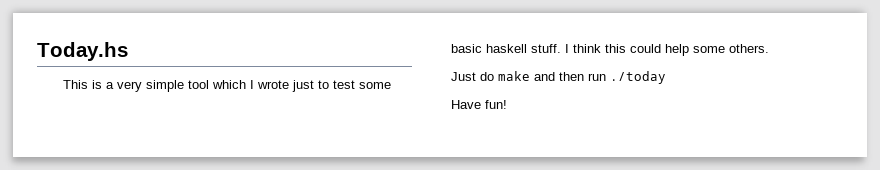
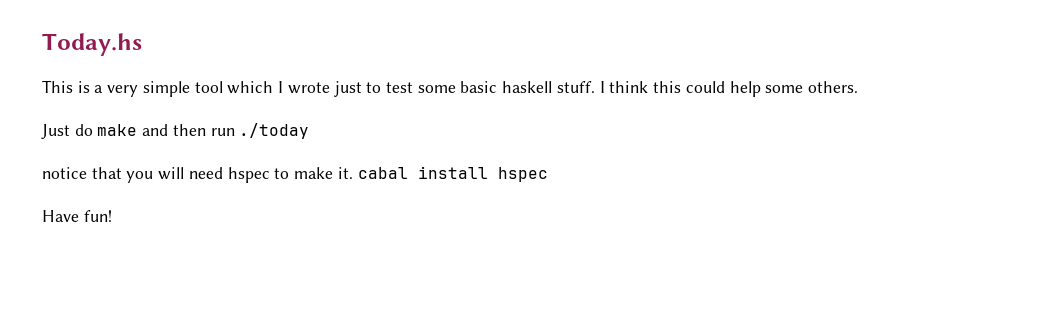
(666, 77) none -> [42,166,548,183] // notice that you will need hspec to make it. cabal install hspec

